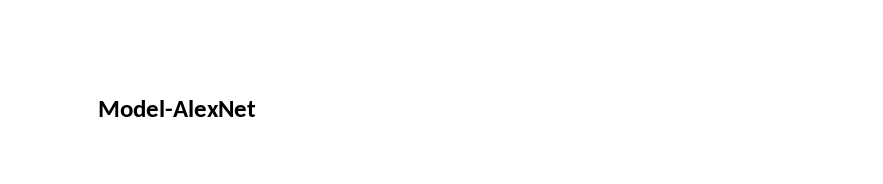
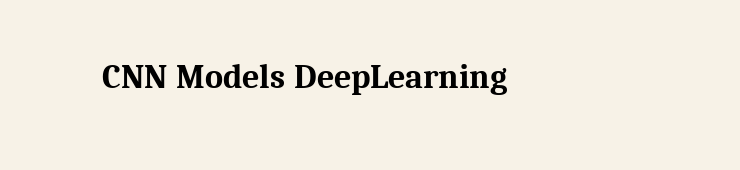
[98,100,256,117] Model-AlexNet -> [102,63,508,95] CNN Models DeepLearning

